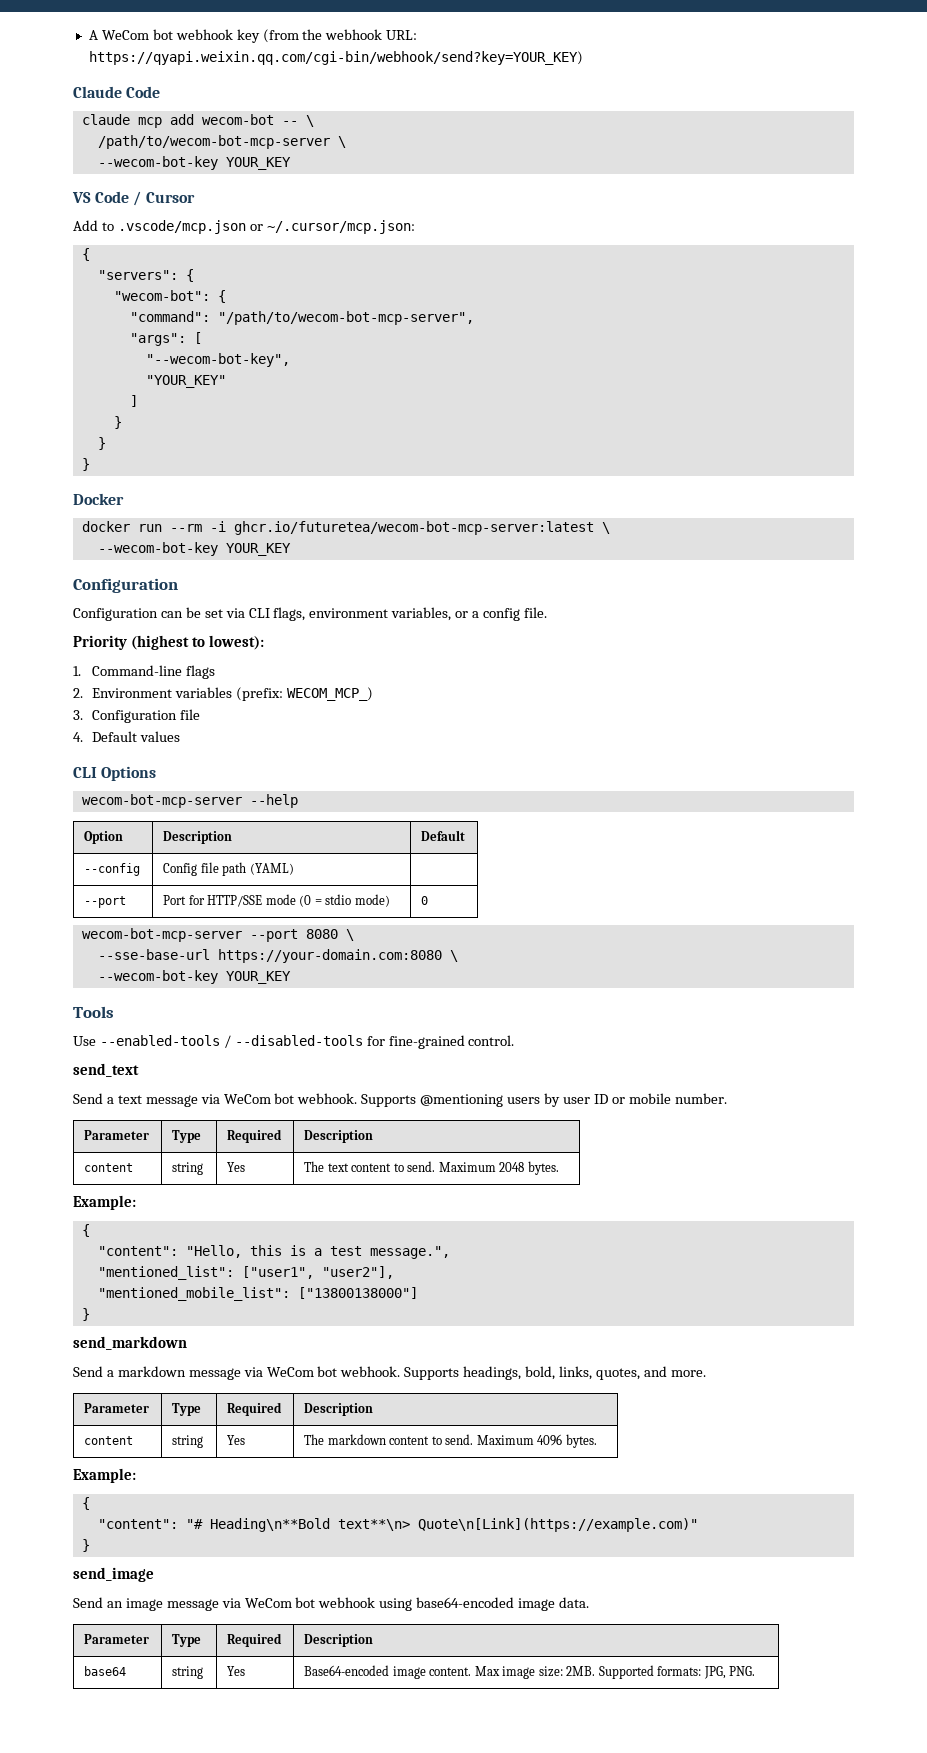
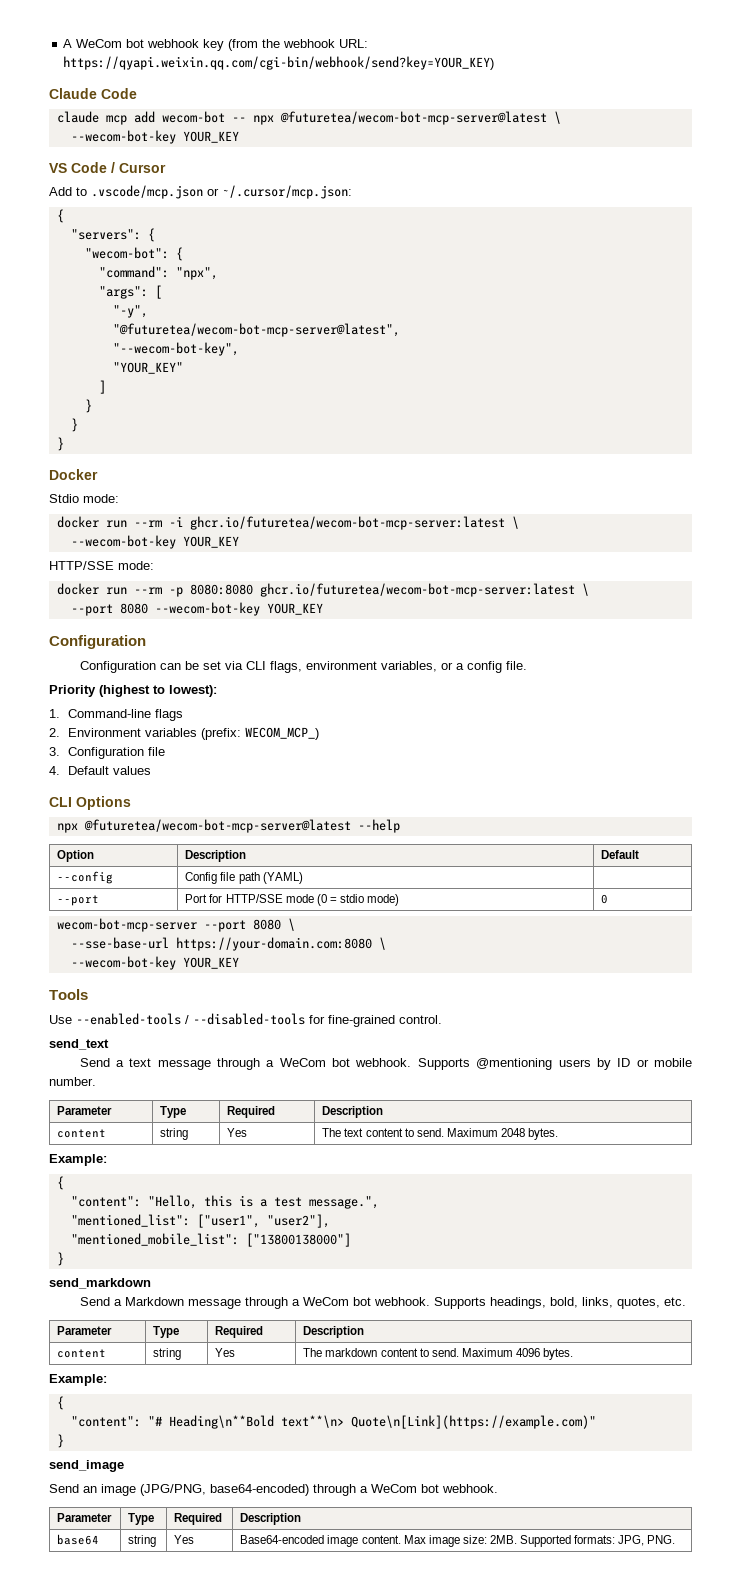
[305,115,314,127] [97,135,330,149] \ // /path/to/wecom-bot-mcp-server -> [252,111,547,125] npx @futuretea/wecom-bot-mcp-server@latest
[217,311,474,325] "/path/to/wecom-bot-mcp-server", -> [175,267,218,280] "npx",
(202, 338) none -> [112,305,148,318] [112,323,400,337] // "-y", // "@futuretea/wecom-bot-mcp-server@latest",
(124, 499) none -> [49,494,119,503] // Stdio mode:
(291, 549) none -> [49,561,154,570] [56,583,589,597] [70,602,323,616] // HTTP/SSE mode: // docker run --rm -p 8080:8080 ghcr.io/futuretea/wecom-bot-mcp-server:latest \ // --port 8080 --wecom-bot-key YOUR_KEY
[81,794,242,808] wecom-bot-mcp-server -> [56,819,351,833] npx @futuretea/wecom-bot-mcp-server@latest
[200,1094,220,1104] via -> [216,1058,275,1070] through a
[562,1097,590,1104] user -> (611, 1064) none
[117,1366,263,1380] markdown message via -> [124,1297,300,1309] Markdown message through a
[643,1366,706,1377] and more. -> [663,1297,686,1306] etc.
[166,1597,590,1611] message via WeCom bot webhook using base64-encoded image data. -> [140,1484,498,1496] (JPG/PNG, base64-encoded) through a WeCom bot webhook.

